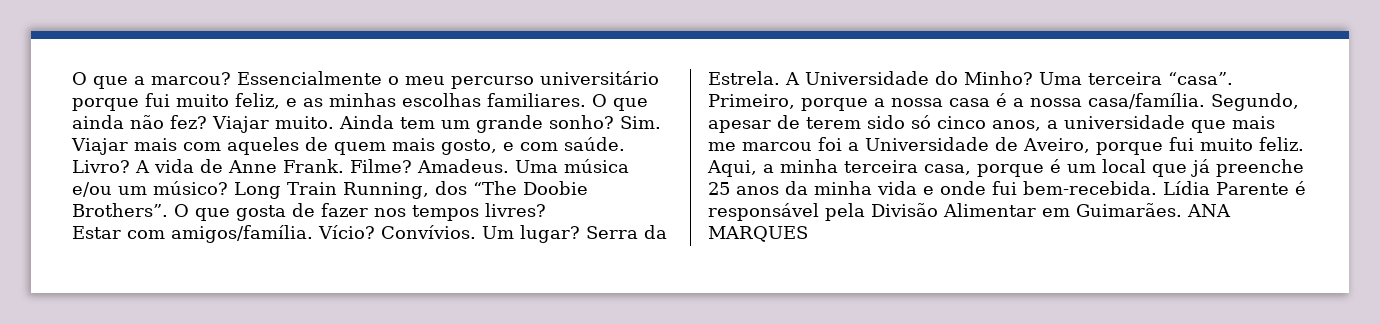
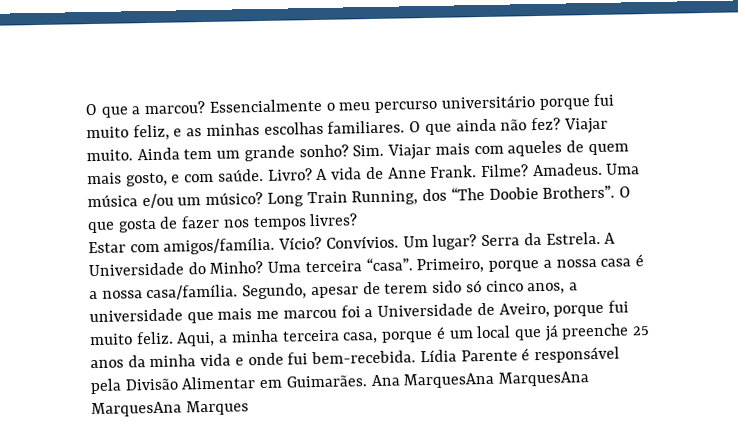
[1187,204,1231,217] [708,226,808,242] ANA MARQUES -> [370,371,590,389] [91,400,249,418] Ana MarquesAna MarquesAna MarquesAna Marques

